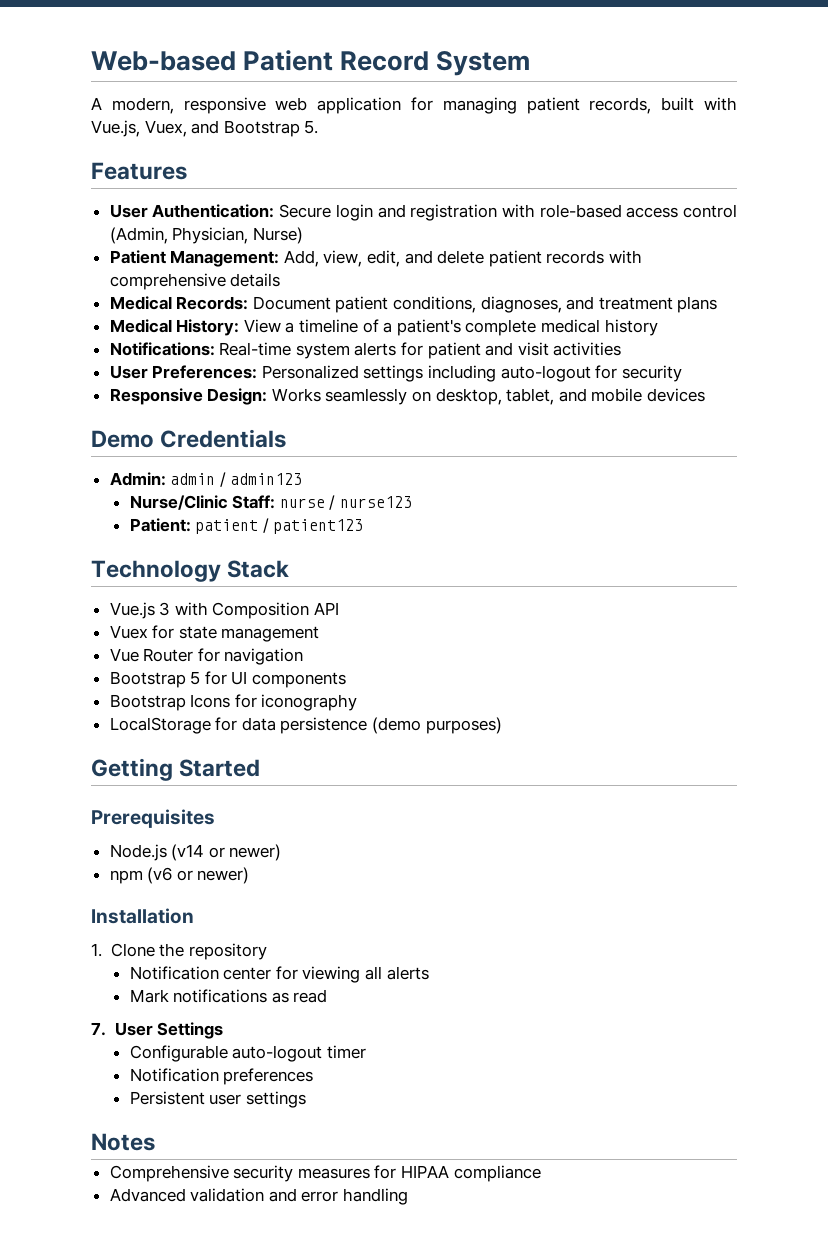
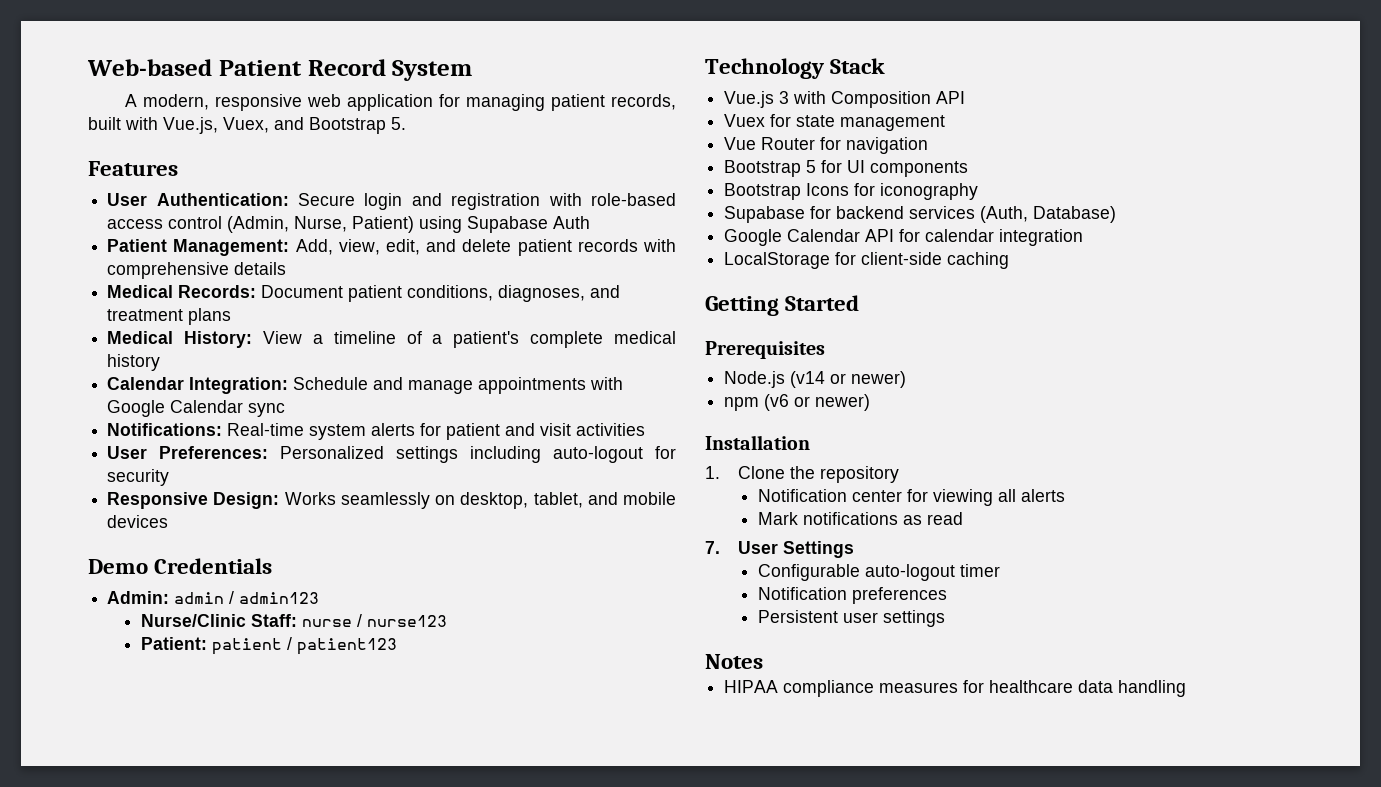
[172,227,303,244] Physician, Nurse) -> [294,216,591,233] Nurse, Patient) using Supabase Auth
(658, 327) none -> [107,377,624,394] [107,400,286,417] // Calendar Integration: Schedule and manage appointments with Google Calendar sync
[109,717,502,734] LocalStorage for data persistence (demo purposes) -> [724,206,1117,223] [724,229,1084,246] [724,252,1010,269] Supabase for backend services (Auth, Database) // Google Calendar API for calendar integration // LocalStorage for client-side caching
[109,1165,541,1182] [109,1188,339,1202] Comprehensive security measures for HIPAA compliance // Advanced validation and error -> [724,680,1114,697] HIPAA compliance measures for healthcare data

